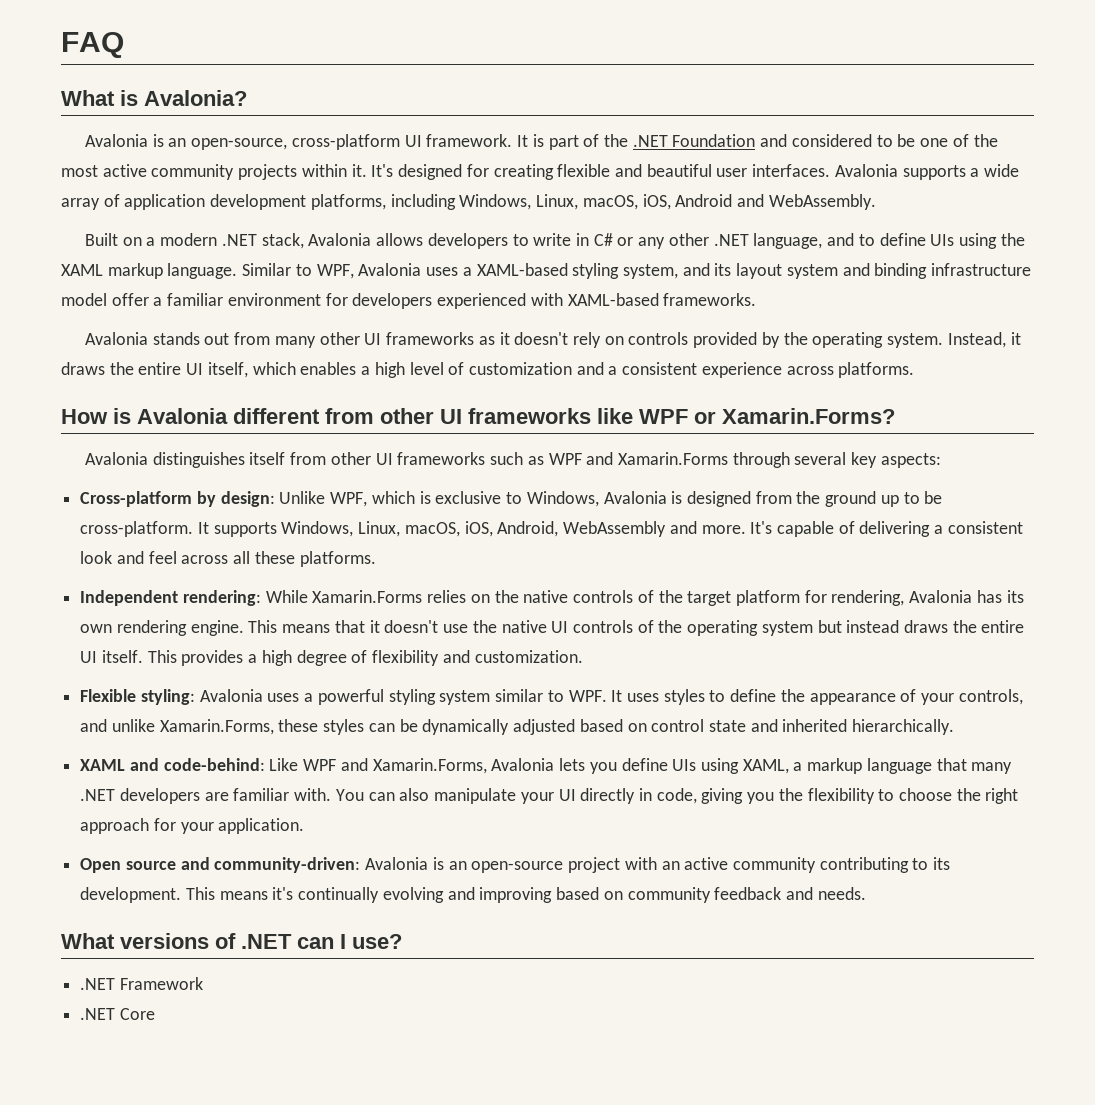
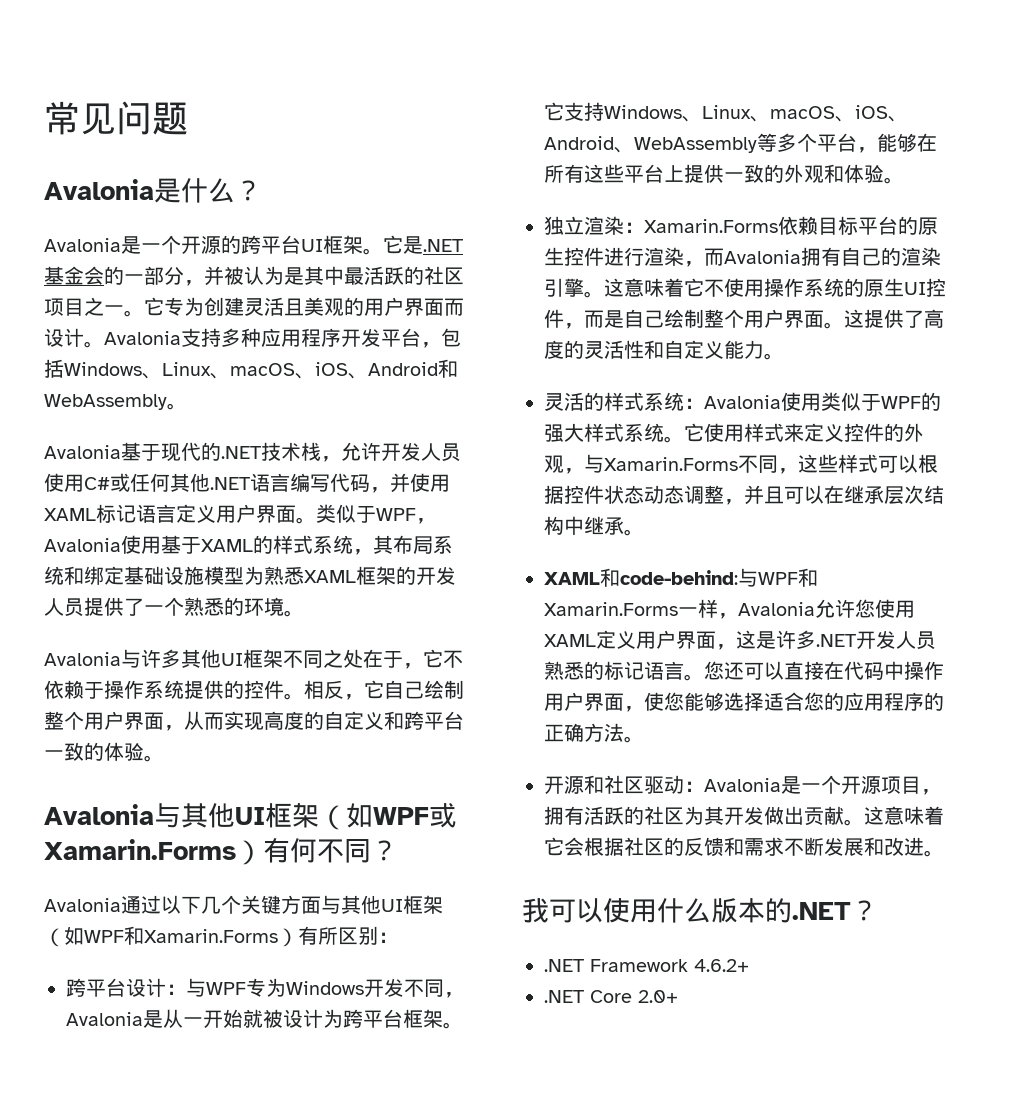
[61,32,124,58] [61,90,247,106] [85,134,998,150] [61,164,1020,180] [61,194,876,210] [85,233,1025,249] [61,263,1032,279] [61,293,757,309] [85,332,1021,348] [61,362,915,378] [61,408,895,424] [85,452,941,468] [80,491,943,507] [80,521,1023,537] [80,551,376,567] [80,590,1024,606] [80,620,1025,636] [80,650,583,666] [80,689,1023,705] [80,719,955,735] [80,758,1013,774] [80,788,1019,804] [80,818,305,834] [80,857,951,873] [80,887,866,903] [61,933,402,949] FAQ // What is Avalonia? // Avalonia is an open-source, cross-platform UI framework. It is part of the .NET Foundation and considered to be one of the most active community projects within it. It's designed for creating flexible and beautiful user interfaces. Avalonia supports a wide array of application development platforms, including Windows, Linux, macOS, iOS, Android and WebAssembly. // Built on a modern .NET stack, Avalonia allows developers to write in C# or any other .NET language, and to define UIs using the XAML markup language. Similar to WPF, Avalonia uses a XAML-based styling system, and its layout system and binding infrastructure model offer a familiar environment for developers experienced with XAML-based frameworks. // Avalonia stands out from many other UI frameworks as it doesn't rely on controls provided by the operating system. Instead, it draws the entire UI itself, which enables a high level of customization and a consistent experience across platforms. // How is Avalonia different from other UI frameworks like WPF or Xamarin.Forms? // Avalonia distinguishes itself from other UI frameworks such as WPF and Xamarin.Forms through several key aspects: // Cross-platform by design: Unlike WPF, which is exclusive to Windows, Avalonia is designed from the ground up to be cross-platform. It supports Windows, Linux, macOS, iOS, Android, WebAssembly and more. It's capable of delivering a consistent look and feel across all these platforms. // Independent rendering: While Xamarin.Forms relies on the native controls of the target platform for rendering, Avalonia has its own rendering engine. This means that it doesn't use the native UI controls of the operating system but instead draws the entire UI itself. This provides a high degree of flexibility and customization. // Flexible styling: Avalonia uses a powerful styling system similar to WPF. It uses styles to define the appearance of your controls, and unlike Xamarin.Forms, these styles can be dynamically adjusted based on control state and inherited hierarchically. // XAML and code-behind: Like WPF and Xamarin.Forms, Avalonia lets you define UIs using XAML, a markup language that many .NET developers are familiar with. You can also manipulate your UI directly in code, giving you the flexibility to choose the right approach for your application. // Open source and community-driven: Avalonia is an open-source project with an active community contributing to its development. This means it's continually evolving and improving based on community feedback and needs. // What versions of .NET can I use? -> [44,101,188,135] [44,178,262,203] [44,235,463,255] [44,266,464,286] [44,297,464,317] [44,328,461,348] [44,359,458,379] [44,394,187,410] [44,442,461,462] [44,473,450,493] [44,504,436,524] [44,535,453,555] [44,566,456,585] [44,597,304,617] [44,649,463,669] [44,680,464,700] [44,711,464,731] [44,742,164,762] [44,803,456,830] [44,838,398,865] [44,895,443,914] [44,926,398,947] [66,978,464,998] [66,1009,463,1029] [544,102,908,122] [544,133,937,153] [544,164,904,184] [544,216,938,235] [544,247,941,267] [544,278,946,298] [544,309,944,329] [544,340,784,360] [544,392,941,411] [544,423,924,443] [544,454,938,474] [544,485,944,505] [544,516,644,536] [544,568,818,587] [544,599,915,619] [544,630,936,650] [544,661,944,681] [544,692,944,712] [544,723,644,743] [544,775,941,795] [544,806,944,826] [544,837,944,857] [522,898,878,923] 常见问题 // Avalonia是什么？ // Avalonia是一个开源的跨平台UI框架。它是.NET基金会的一部分，并被认为是其中最活跃的社区项目之一。它专为创建灵活且美观的用户界面而设计。Avalonia支持多种应用程序开发平台，包括Windows、Linux、macOS、iOS、Android和WebAssembly。 // Avalonia基于现代的.NET技术栈，允许开发人员使用C#或任何其他.NET语言编写代码，并使用XAML标记语言定义用户界面。类似于WPF，Avalonia使用基于XAML的样式系统，其布局系统和绑定基础设施模型为熟悉XAML框架的开发人员提供了一个熟悉的环境。 // Avalonia与许多其他UI框架不同之处在于，它不依赖于操作系统提供的控件。相反，它自己绘制整个用户界面，从而实现高度的自定义和跨平台一致的体验。 // Avalonia与其他UI框架（如WPF或Xamarin.Forms）有何不同？ // Avalonia通过以下几个关键方面与其他UI框架（如WPF和Xamarin.Forms）有所区别： // 跨平台设计：与WPF专为Windows开发不同，Avalonia是从一开始就被设计为跨平台框架。它支持Windows、Linux、macOS、iOS、Android、WebAssembly等多个平台，能够在所有这些平台上提供一致的外观和体验。 // 独立渲染：Xamarin.Forms依赖目标平台的原生控件进行渲染，而Avalonia拥有自己的渲染引擎。这意味着它不使用操作系统的原生UI控件，而是自己绘制整个用户界面。这提供了高度的灵活性和自定义能力。 // 灵活的样式系统：Avalonia使用类似于WPF的强大样式系统。它使用样式来定义控件的外观，与Xamarin.Forms不同，这些样式可以根据控件状态动态调整，并且可以在继承层次结构中继承。 // XAML和code-behind:与WPF和Xamarin.Forms一样，Avalonia允许您使用XAML定义用户界面，这是许多.NET开发人员熟悉的标记语言。您还可以直接在代码中操作用户界面，使您能够选择适合您的应用程序的正确方法。 // 开源和社区驱动：Avalonia是一个开源项目，拥有活跃的社区为其开发做出贡献。这意味着它会根据社区的反馈和需求不断发展和改进。 // 我可以使用什么版本的.NET？
(203, 983) none -> [694,959,749,972] 4.6.2+
(155, 1014) none -> [638,990,678,1003] 2.0+

